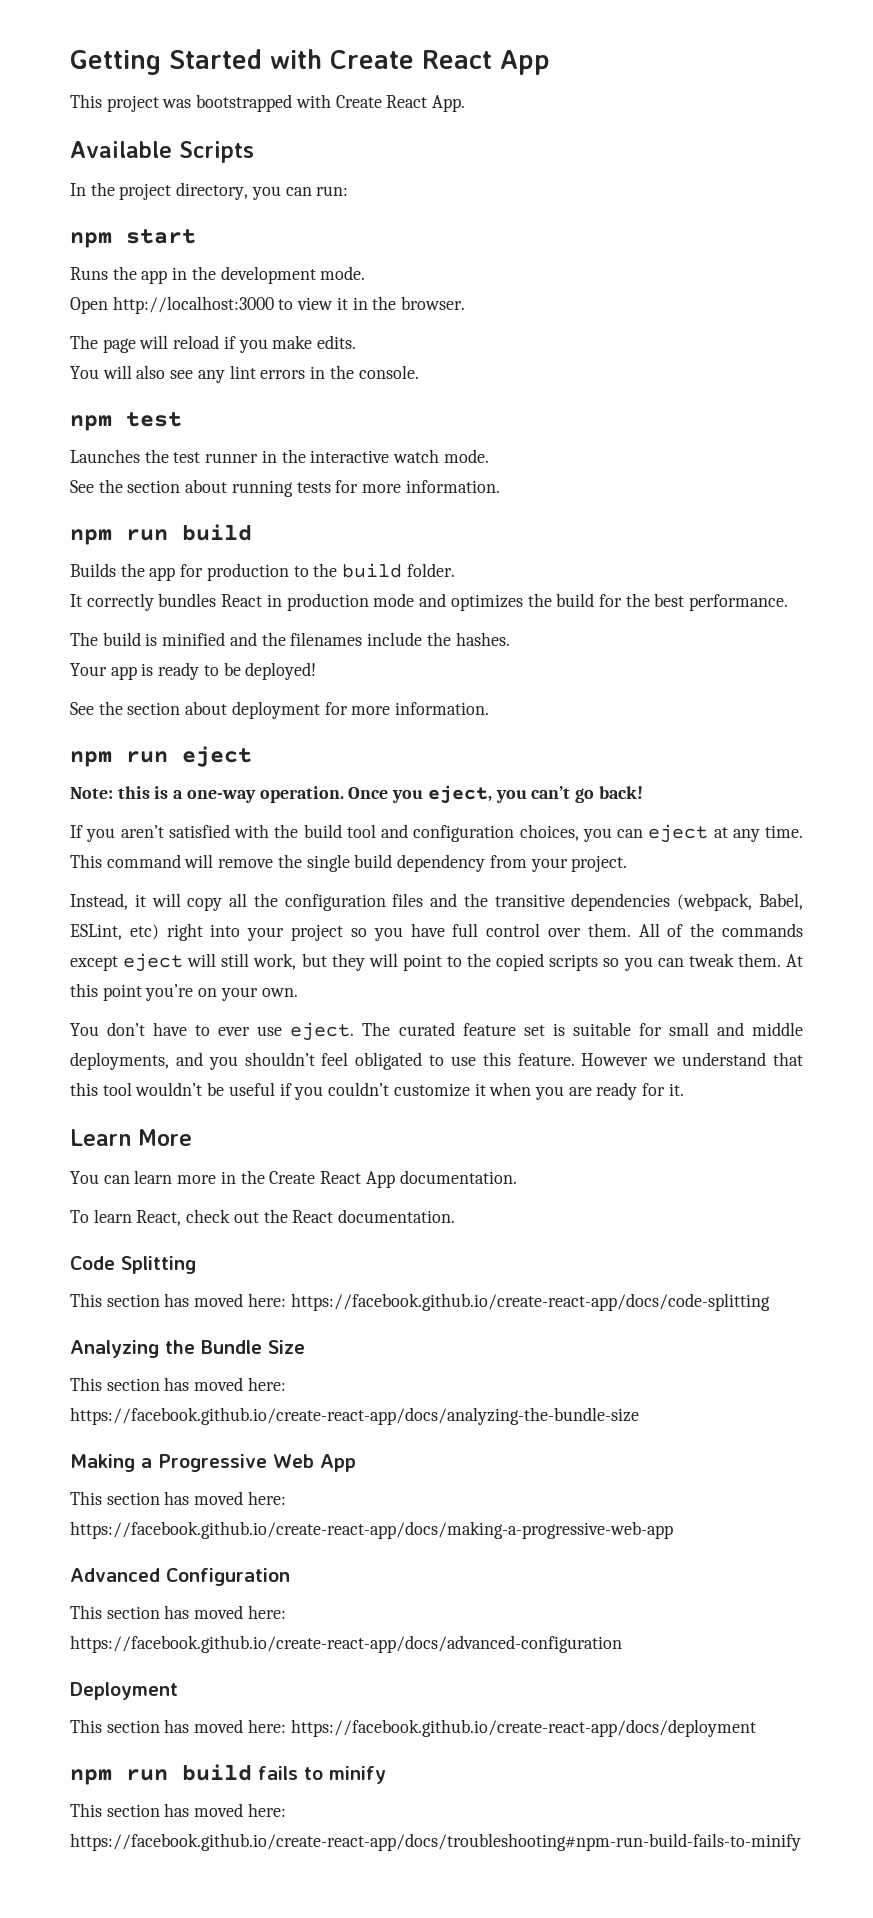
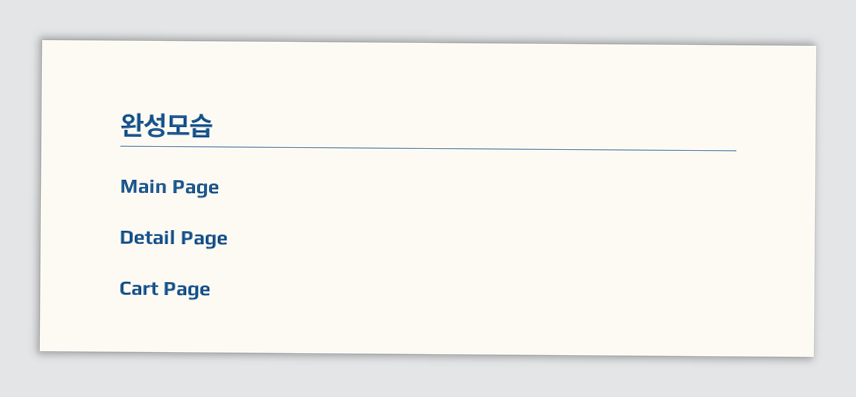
[70,49,550,75] [70,94,466,112] [70,141,254,163] [70,182,349,200] [70,229,196,248] [70,266,366,284] [70,296,466,314] [70,335,357,353] [70,365,419,383] [70,412,182,431] [70,449,489,463] [70,479,500,497] [70,524,252,545] [70,563,455,581] [70,593,789,611] [70,632,510,646] [70,662,317,680] [70,701,490,719] [70,746,252,767] [70,785,643,804] [70,824,803,843] [70,854,628,872] [70,893,803,911] [70,923,803,941] [70,953,803,972] [70,983,298,1001] [70,1022,803,1041] [70,1052,803,1070] [70,1082,684,1100] [70,1129,192,1146] [70,1170,517,1188] [70,1209,456,1226] [70,1256,196,1274] [70,1293,770,1311] [70,1340,305,1358] [70,1377,286,1391] [70,1407,639,1425] [70,1454,356,1472] [70,1491,286,1505] [70,1521,673,1539] [70,1568,290,1586] [70,1605,286,1619] [70,1635,622,1653] [70,1682,178,1700] [70,1719,756,1737] [70,1764,386,1785] [70,1803,286,1817] [70,1833,801,1851] Getting Started with Create React App // This project was bootstrapped with Create React App. // Available Scripts // In the project directory, you can run: // npm start // Runs the app in the development mode. // Open http://localhost:3000 to view it in the browser. // The page will reload if you make edits. // You will also see any lint errors in the console. // npm test // Launches the test runner in the interactive watch mode. // See the section about running tests for more information. // npm run build // Builds the app for production to the build folder. // It correctly bundles React in production mode and optimizes the build for the best performance. // The build is minified and the filenames include the hashes. // Your app is ready to be deployed! // See the section about deployment for more information. // npm run eject // Note: this is a one-way operation. Once you eject, you can’t go back! // If you aren’t satisfied with the build tool and configuration choices, you can eject at any time. This command will remove the single build dependency from your project. // Instead, it will copy all the configuration files and the transitive dependencies (webpack, Babel, ESLint, etc) right into your project so you have full control over them. All of the commands except eject will still work, but they will point to the copied scripts so you can tweak them. At this point you’re on your own. // You don’t have to ever use eject. The curated feature set is suitable for small and middle deployments, and you shouldn’t feel obligated to use this feature. However we understand that this tool wouldn’t be useful if you couldn’t customize it when you are ready for it. // Learn More // You can learn more in the Create React App documentation. // To learn React, check out the React documentation. // Code Splitting // This section has moved here: https://facebook.github.io/create-react-app/docs/code-splitting // Analyzing the Bundle Size // This section has moved here: https://facebook.github.io/create-react-app/docs/analyzing-the-bundle-size // Making a Progressive Web App // This section has moved here: https://facebook.github.io/create-react-app/docs/making-a-progressive-web-app // Advanced Configuration // This section has moved here: https://facebook.github.io/create-react-app/docs/advanced-configuration // Deployment // This section has moved here: https://facebook.github.io/create-react-app/docs/deployment // npm run build fails to minify // This section has moved here: https://facebook.github.io/create-react-app/docs/troubleshooting#npm-run-build-fails-to-minify -> [120,112,213,139] [120,178,221,199] [119,229,229,250] [119,280,212,301] 완성모습 // Main Page // Detail Page // Cart Page

